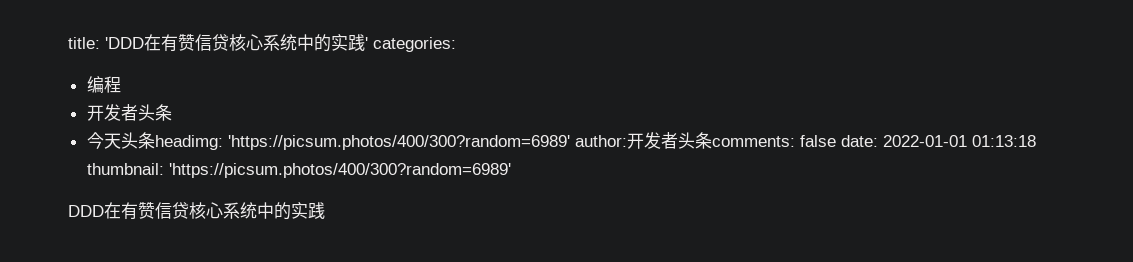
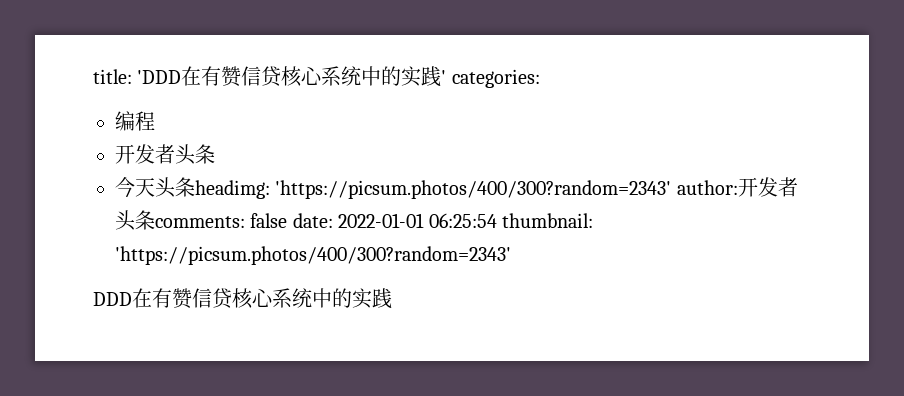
[227,135,570,150] 'https://picsum.photos/400/300?random=6989' -> [275,180,672,199] 'https://picsum.photos/400/300?random=2343'
[971,135,1036,147] [86,163,511,178] 01:13:18 thumbnail: 'https://picsum.photos/400/300?random=6989' -> [428,213,593,228] [115,246,511,265] 06:25:54 thumbnail: 'https://picsum.photos/400/300?random=2343'

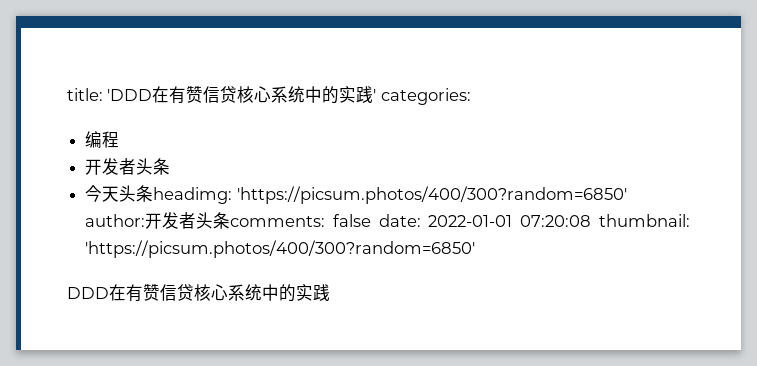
[275,180,672,199] 'https://picsum.photos/400/300?random=2343' -> [236,186,627,204] 'https://picsum.photos/400/300?random=6850'
[428,213,593,228] [115,246,511,265] 06:25:54 thumbnail: 'https://picsum.photos/400/300?random=2343' -> [520,214,690,227] [85,240,476,258] 07:20:08 thumbnail: 'https://picsum.photos/400/300?random=6850'

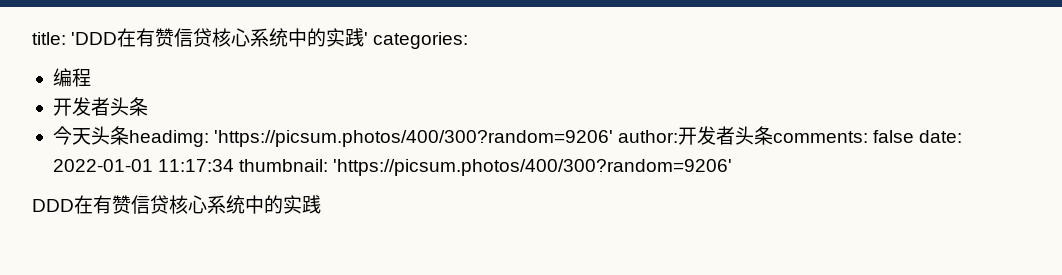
[236,186,627,204] 'https://picsum.photos/400/300?random=6850' -> [214,130,614,147] 'https://picsum.photos/400/300?random=9206'
[520,214,690,227] [85,240,476,258] 07:20:08 thumbnail: 'https://picsum.photos/400/300?random=6850' -> [158,159,733,176] 11:17:34 thumbnail: 'https://picsum.photos/400/300?random=9206'

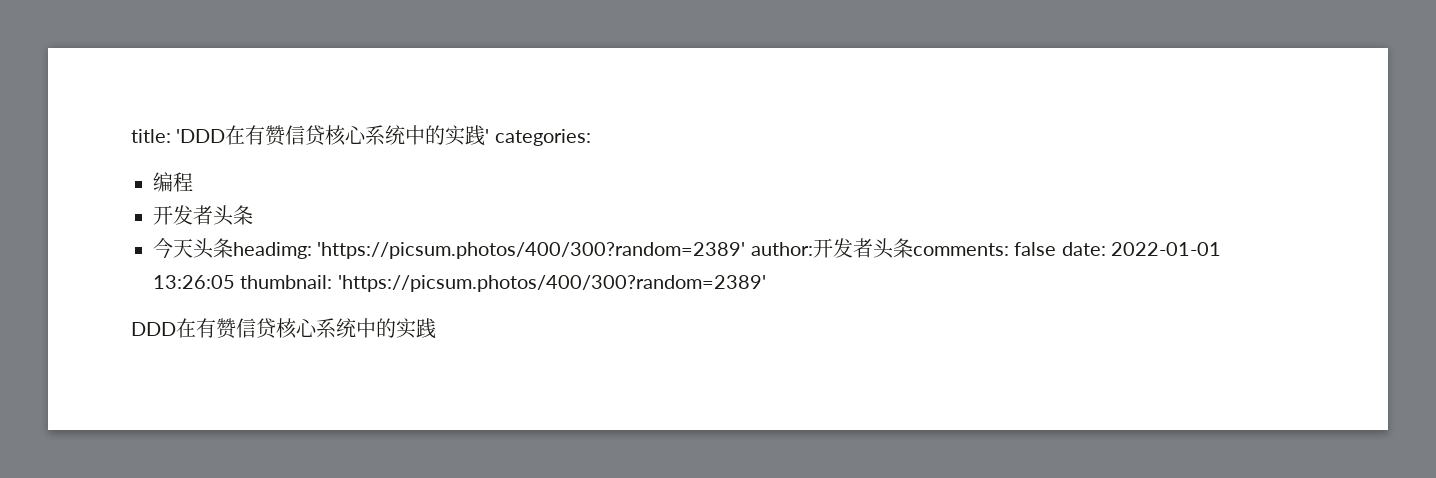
[214,130,614,147] 'https://picsum.photos/400/300?random=9206' -> [317,242,746,259] 'https://picsum.photos/400/300?random=2389'
[158,159,733,176] 11:17:34 thumbnail: 'https://picsum.photos/400/300?random=9206' -> [153,275,766,292] 13:26:05 thumbnail: 'https://picsum.photos/400/300?random=2389'

